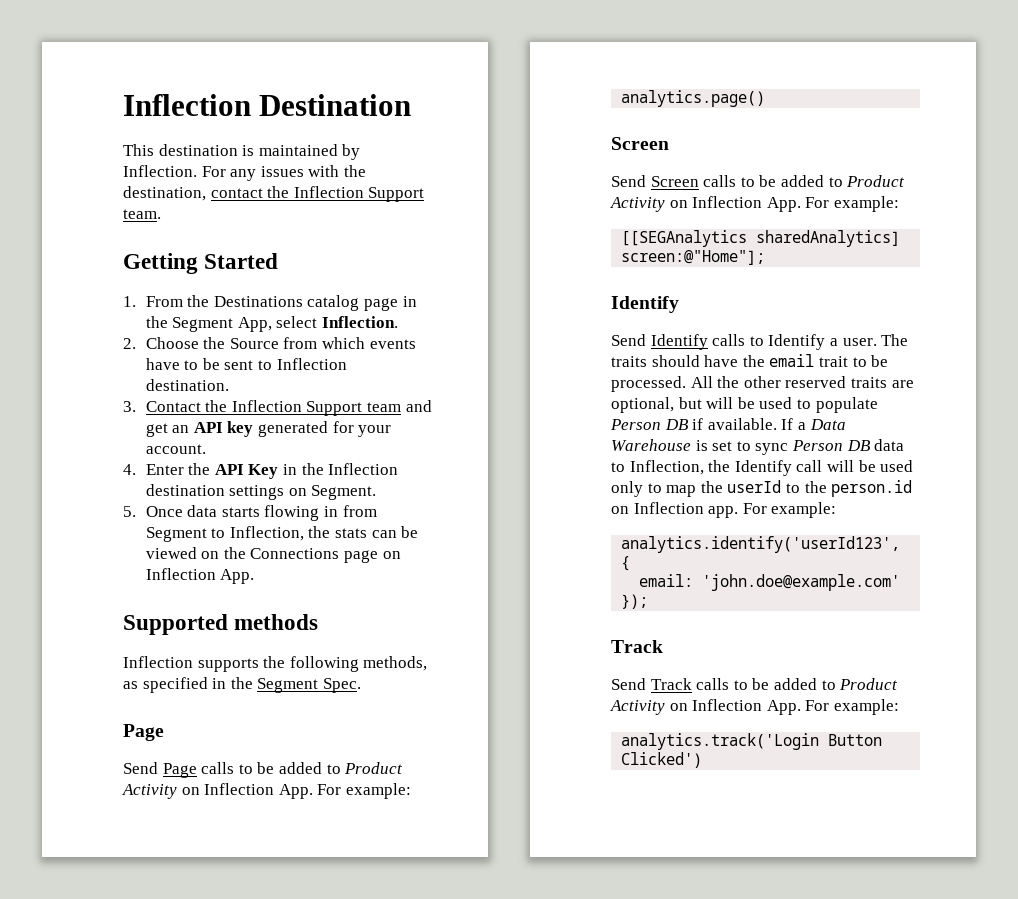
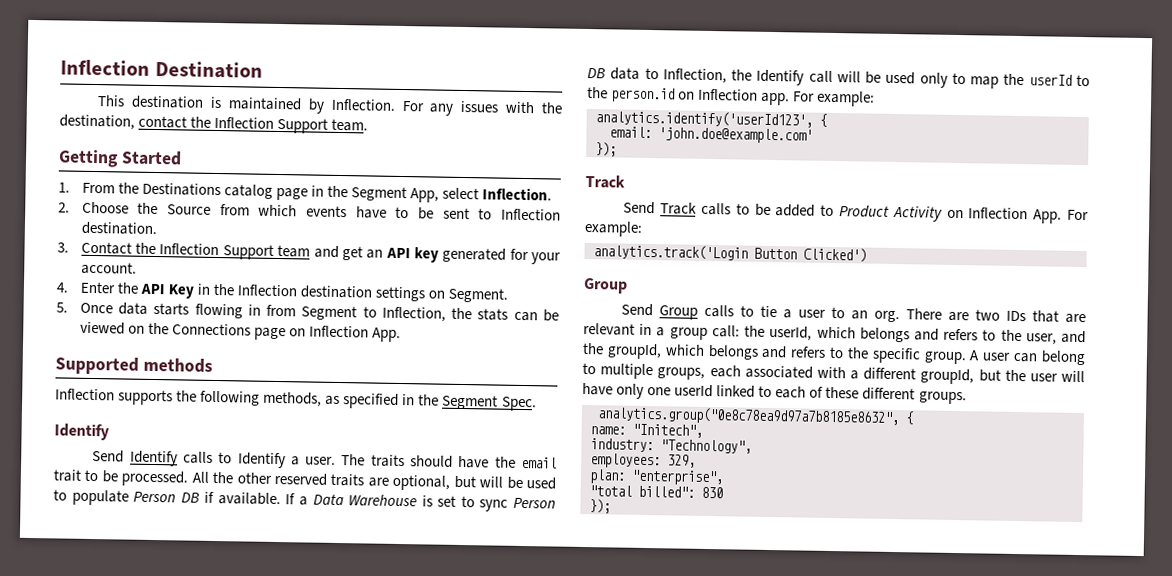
[123,724,164,741] [123,762,404,778] [122,783,411,799] [621,90,766,107] [611,137,669,150] [611,175,906,187] [610,196,899,212] [621,230,901,247] [621,250,766,265] // Page // Send Page calls to be added to Product Activity on Inflection App. For example: // analytics.page() // Screen // Send Screen calls to be added to Product Activity on Inflection App. For example: // [[SEGAnalytics sharedAnalytics] screen:@"Home"]; -> (537, 404) none
(703, 760) none -> [583,277,628,294] [621,303,1086,324] [583,322,1086,345] [582,342,1087,366] [582,362,1085,385] [582,382,967,405] [597,406,914,427] [590,423,703,438] [590,438,752,454] [590,453,696,469] [589,469,724,486] [589,485,723,499] [589,499,611,514] // Group // Send Group calls to tie a user to an org. There are two IDs that are relevant in a group call: the userId, which belongs and refers to the user, and the groupId, which belongs and refers to the specific group. A user can belong to multiple groups, each associated with a different groupId, but the user will have only one userId linked to each of these different groups. // analytics.group("0e8c78ea9d97a7b8185e8632", { // name: "Initech", // industry: "Technology", // employees: 329, // plan: "enterprise", // "total billed": 830 // });

